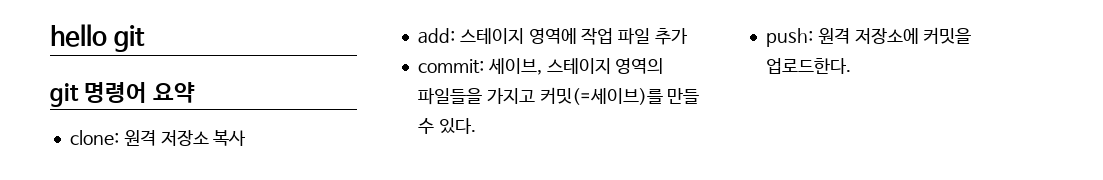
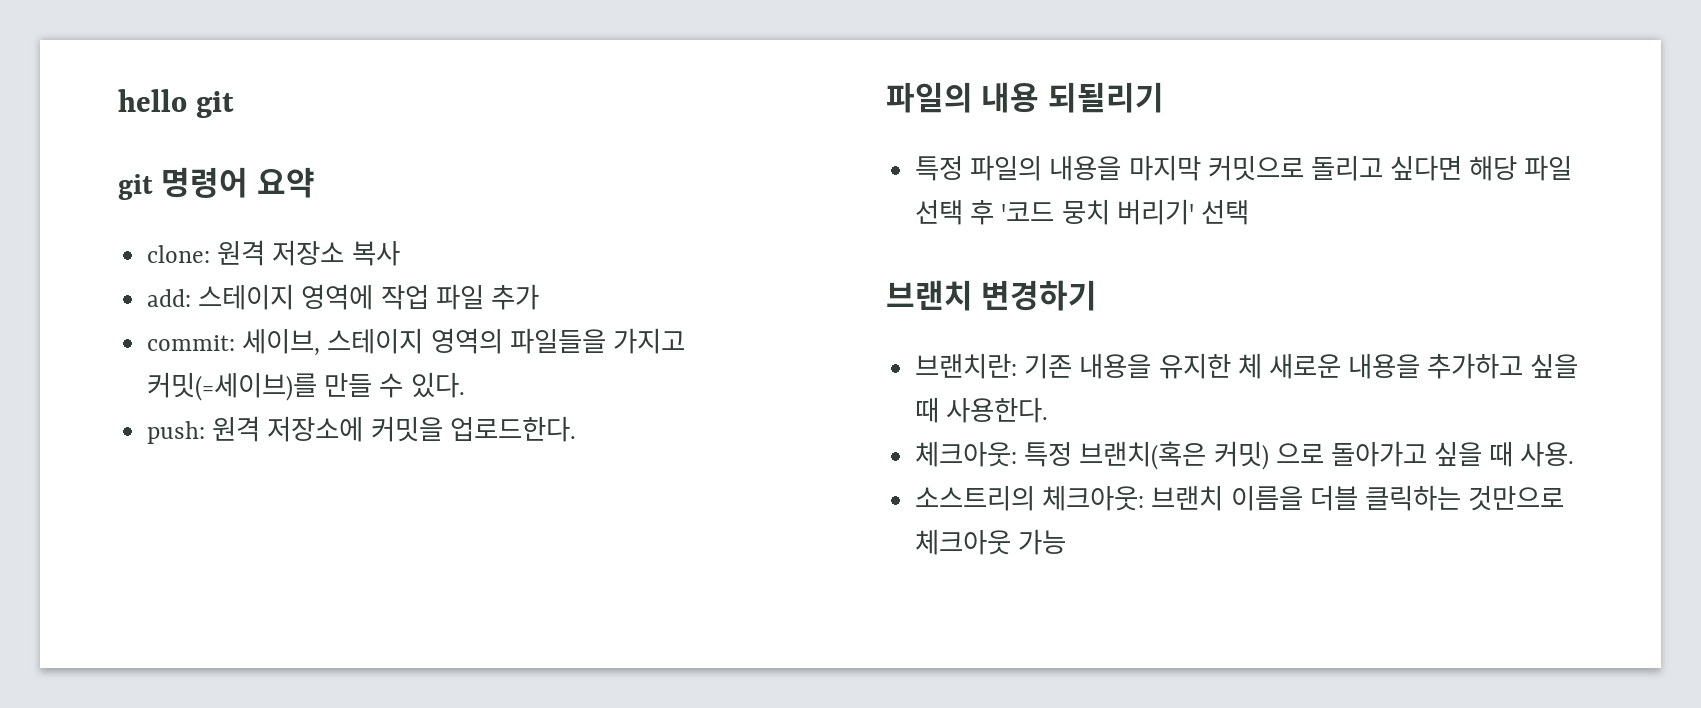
(851, 66) none -> [886,82,1164,113] [915,155,1573,181] [915,199,1249,225] [886,280,1098,311] [915,353,1579,379] [915,397,1049,423] [915,441,1575,470] [915,485,1565,511] [915,529,1067,555] // 파일의 내용 되될리기 // 특정 파일의 내용을 마지막 커밋으로 돌리고 싶다면 해당 파일 선택 후 '코드 뭉치 버리기' 선택 // 브랜치 변경하기 // 브랜치란: 기존 내용을 유지한 체 새로운 내용을 추가하고 싶을 때 사용한다. // 체크아웃: 특정 브랜치(혹은 커밋) 으로 돌아가고 싶을 때 사용. // 소스트리의 체크아웃: 브랜치 이름을 더블 클릭하는 것만으로 체크아웃 가능

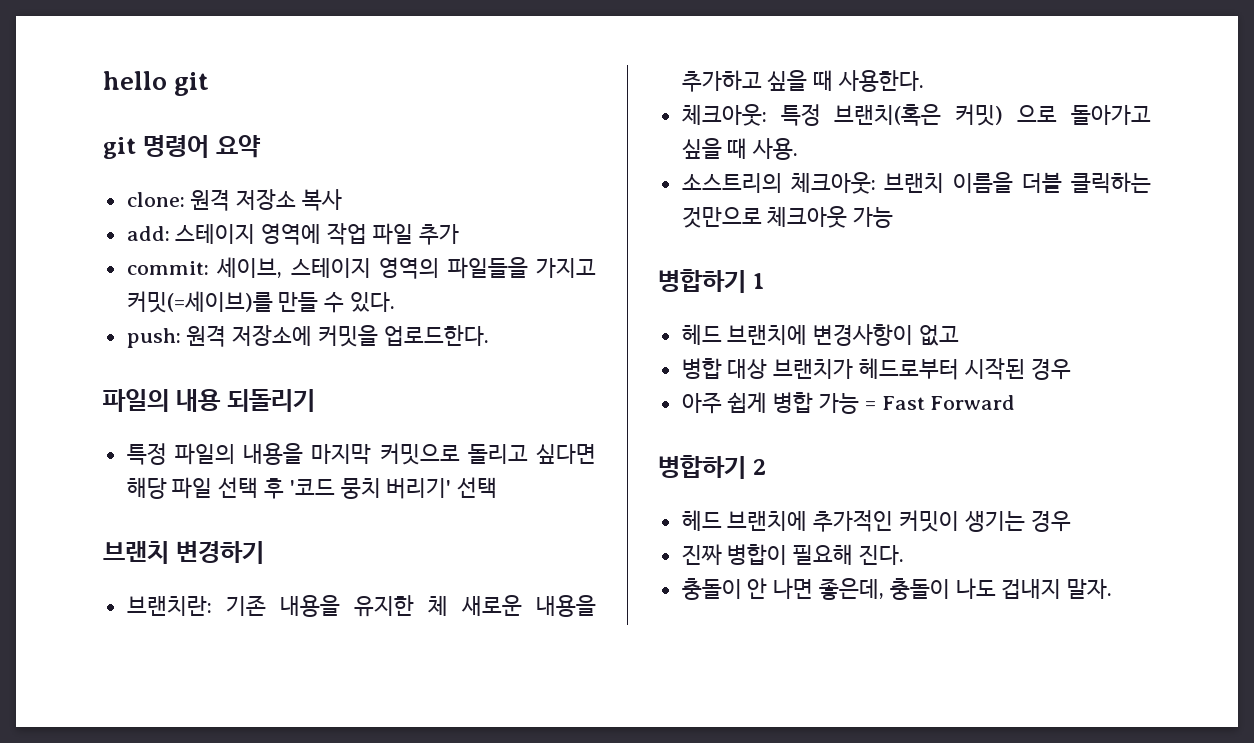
[1047,82,1164,113] 되될리기 -> [226,389,315,412] 되돌리기
(1067, 542) none -> [658,269,765,293] [681,324,960,346] [681,358,1071,380] [681,392,1016,414] [658,455,766,479] [681,510,1071,532] [681,544,905,565] [681,578,1113,600] // 병합하기 1 // 헤드 브랜치에 변경사항이 없고 // 병합 대상 브랜치가 헤드로부터 시작된 경우 // 아주 쉽게 병합 가능 = Fast Forward // 병합하기 2 // 헤드 브랜치에 추가적인 커밋이 생기는 경우 // 진짜 병합이 필요해 진다. // 충돌이 안 나면 좋은데, 충돌이 나도 겁내지 말자.

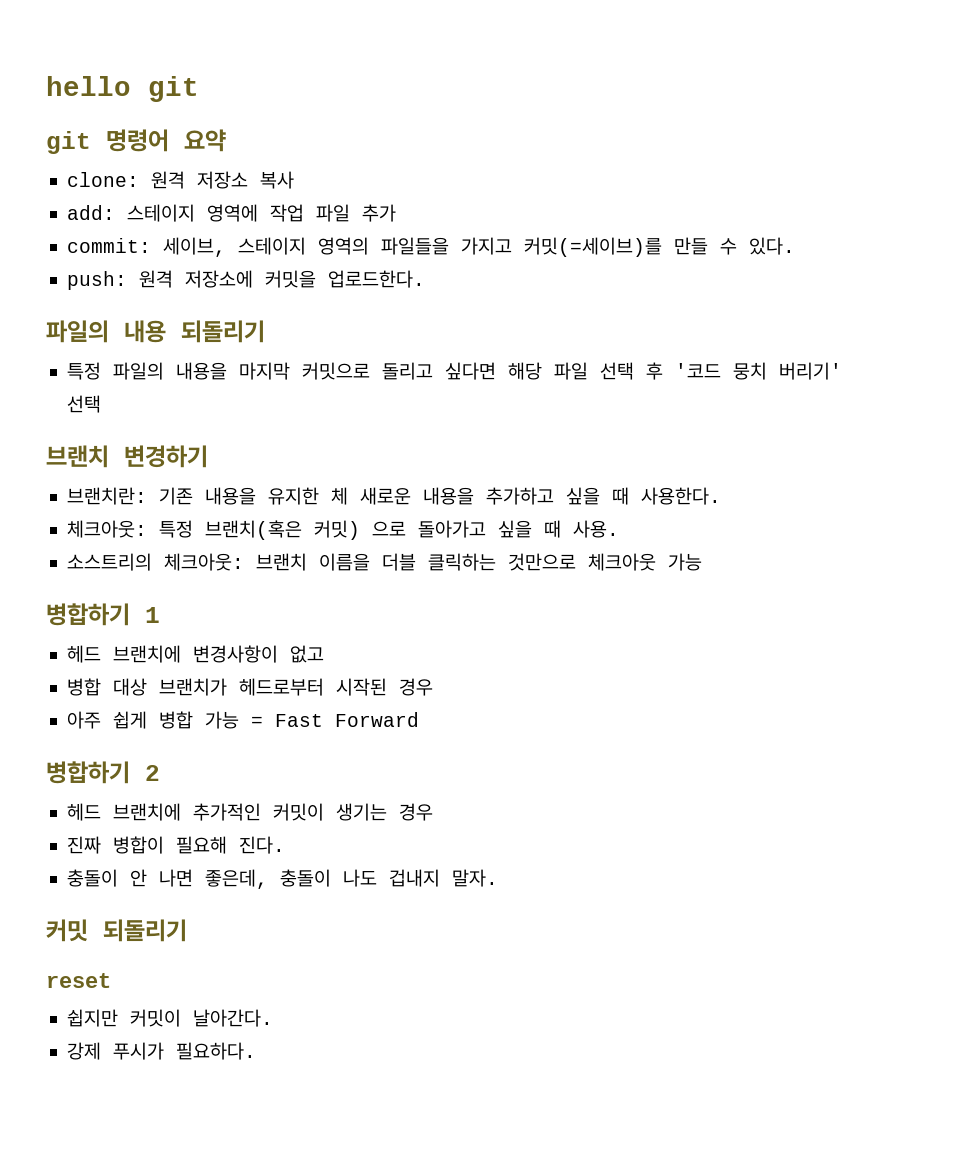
(1113, 589) none -> [46,919,187,942] [46,973,111,988] [67,1009,274,1027] [67,1042,257,1060] // 커밋 되돌리기 // reset // 쉽지만 커밋이 날아간다. // 강제 푸시가 필요하다.

